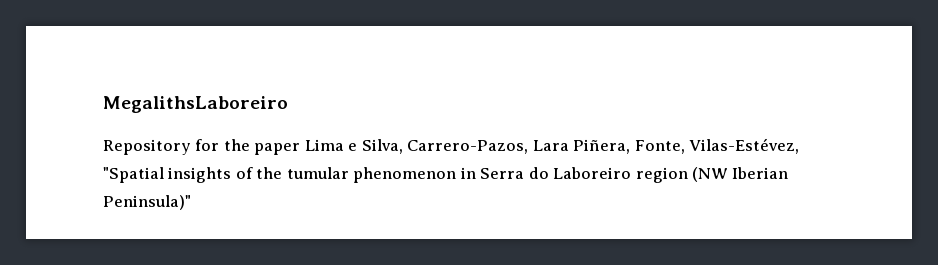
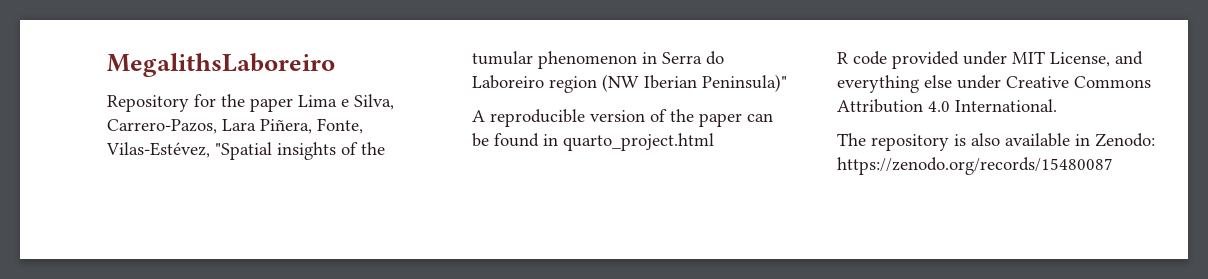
(191, 202) none -> [472,109,773,127] [472,133,714,151] [837,51,1143,69] [837,75,1151,93] [837,99,1057,113] [837,133,1155,151] [837,157,1113,175] // A reproducible version of the paper can be found in quarto_project.html // R code provided under MIT License, and everything else under Creative Commons Attribution 4.0 International. // The repository is also available in Zenodo: https://zenodo.org/records/15480087

